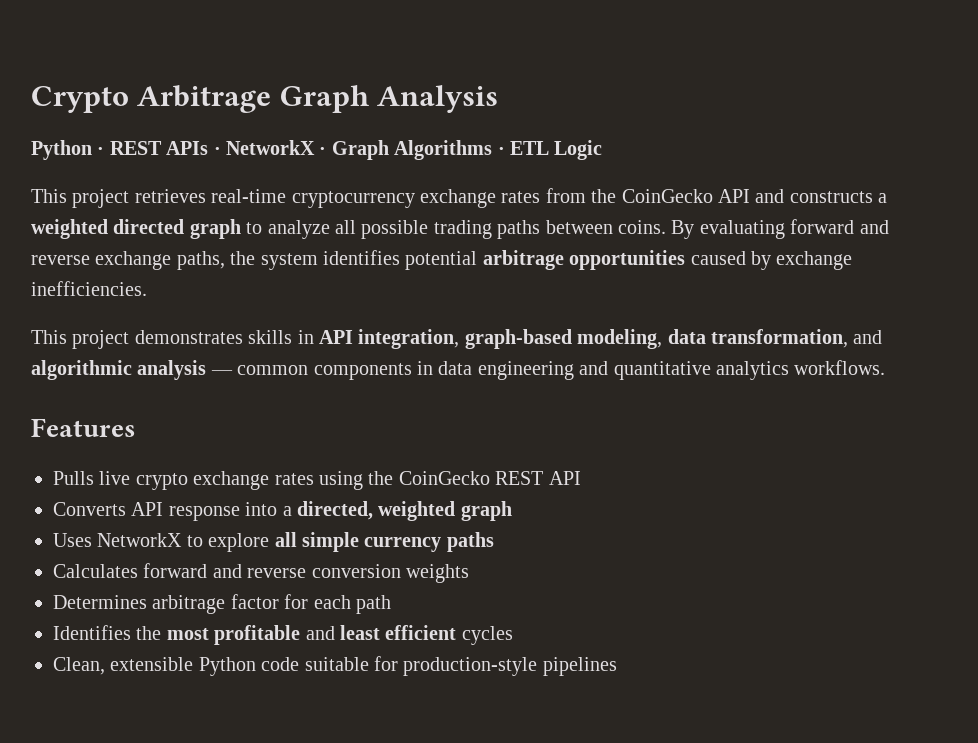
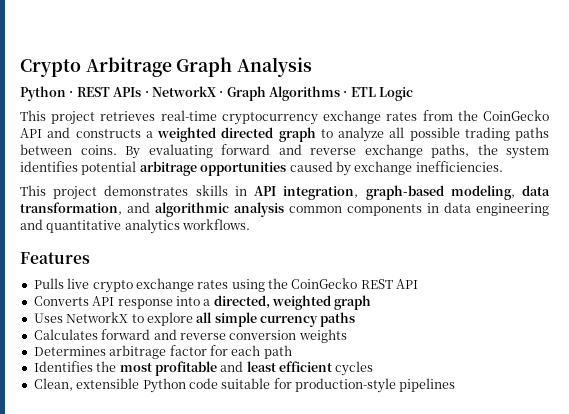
[210,370,233,375] — -> (284, 209) none

